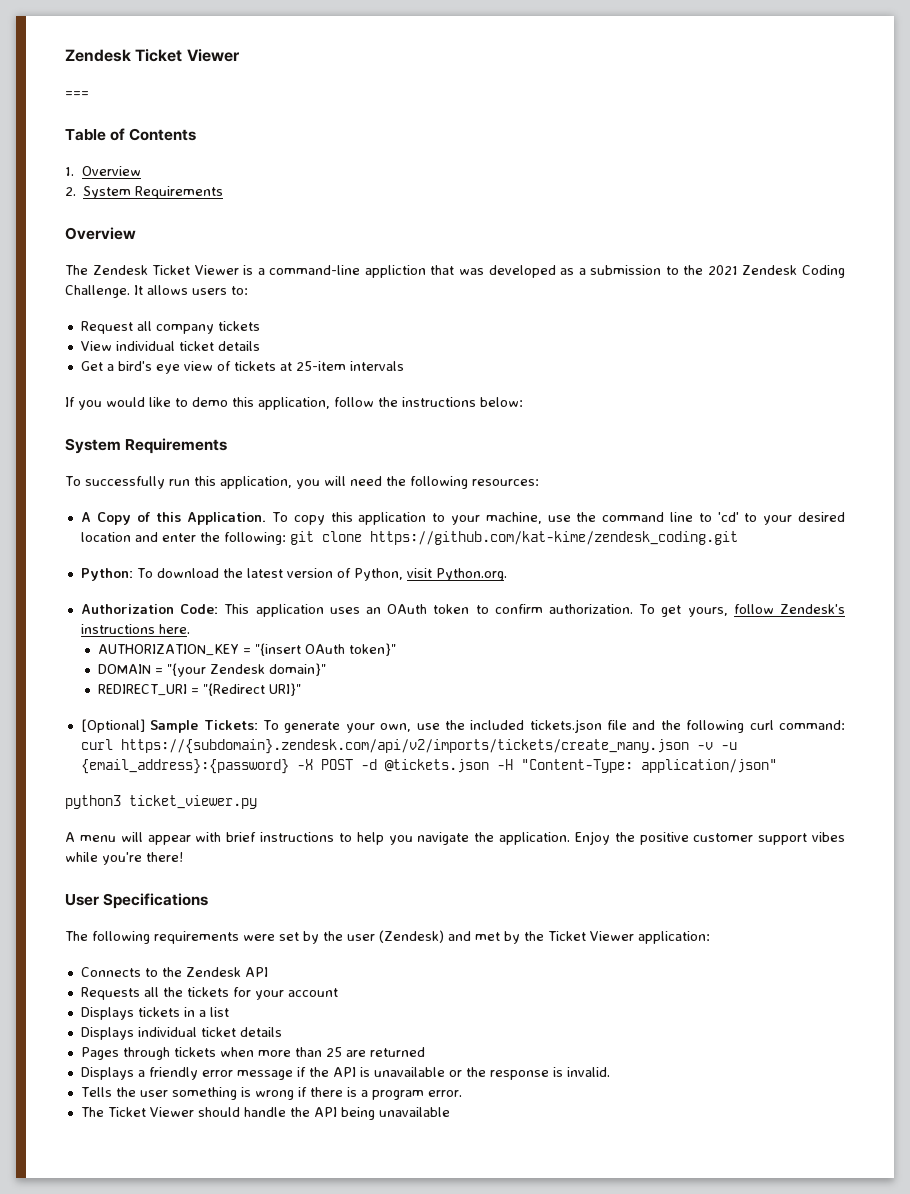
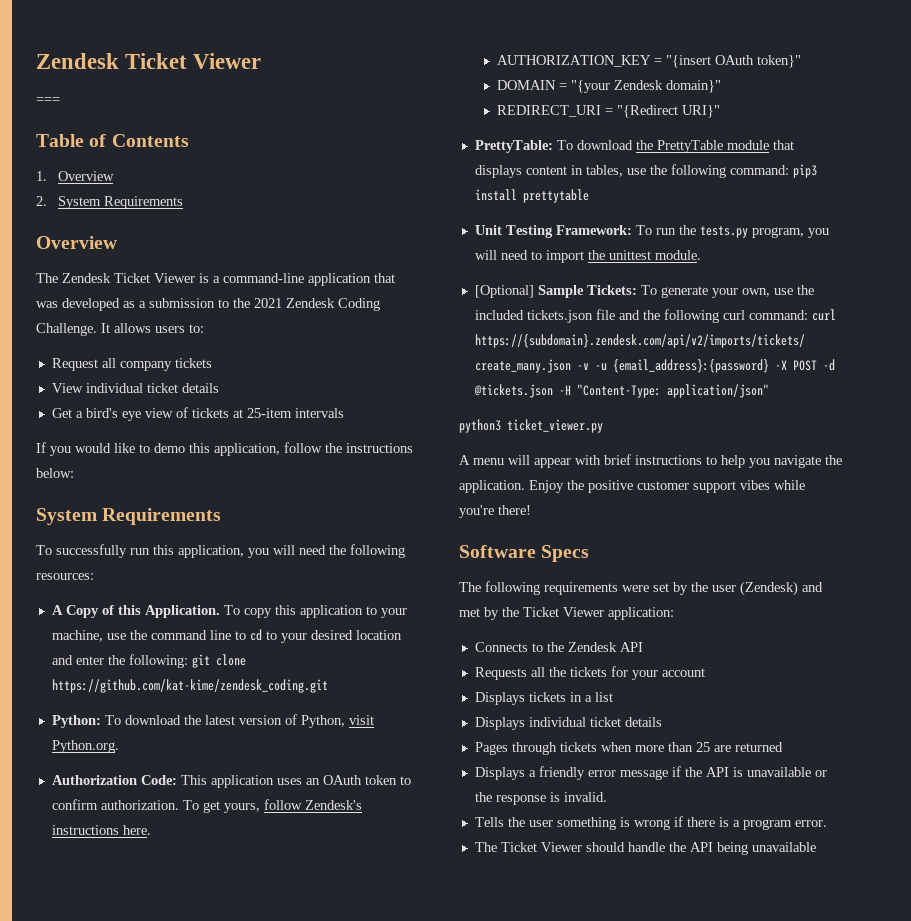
[364,265,426,278] appliction -> [308,273,371,286] application
[717,512,739,522] 'cd' -> [249,629,262,641] cd
(302, 689) none -> [474,140,794,153] [474,164,817,178] [474,189,589,203] [474,225,829,238] [474,250,701,263] // PrettyTable: To download the PrettyTable module that displays content in tables, use the following command: pip3 install prettytable // Unit Testing Framework: To run the tests.py program, you will need to import the unittest module.
[65,893,209,909] User Specifications -> [459,545,590,562] Software Specs

